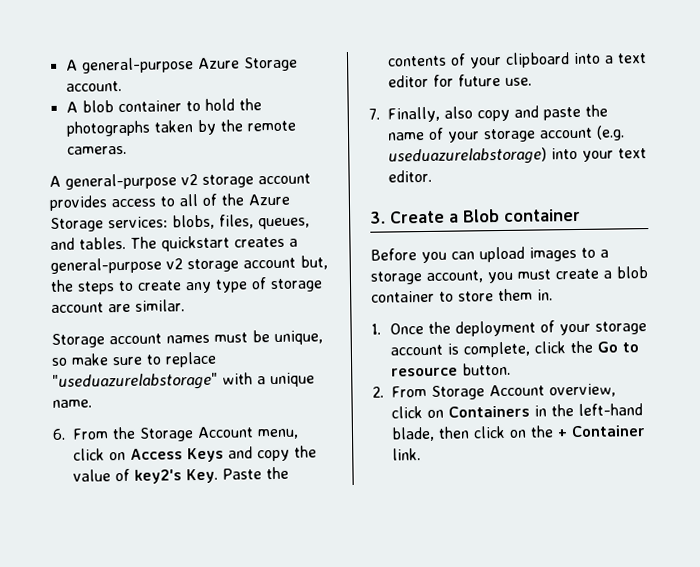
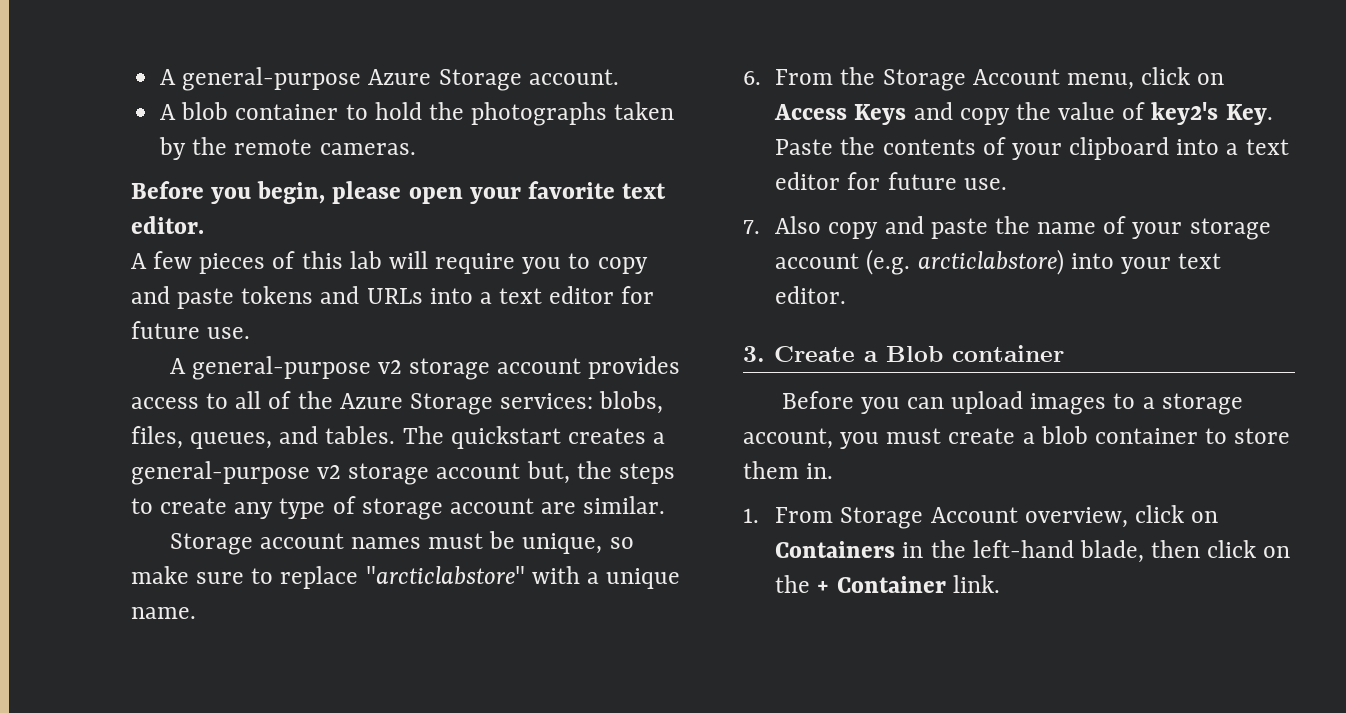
(127, 150) none -> [131,181,667,204] [131,216,204,234] [131,251,648,274] [131,286,655,309] [131,321,251,339] // Before you begin, please open your favorite text editor. // A few pieces of this lab will require you to copy and paste tokens and URLs into a text editor for future use.
[52,372,218,391] "useduazurelabstorage" -> [365,566,525,585] "arcticlabstore"
[387,106,473,123] Finally, also -> [775,216,822,234] Also
[388,147,547,166] useduazurelabstorage) -> [917,249,1064,275] arcticlabstore)
[389,320,647,337] [389,340,639,358] [390,362,511,377] [372,386,384,398] Once the deployment of your storage account is complete, click the Go to resource button. // 2. -> (759, 515) none

